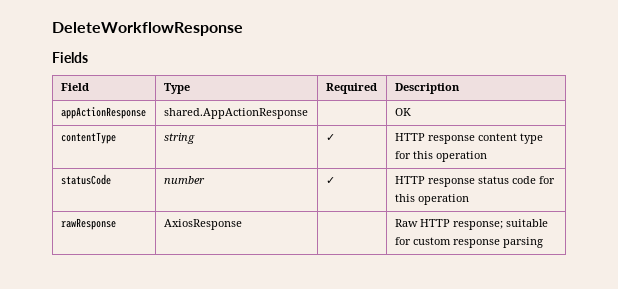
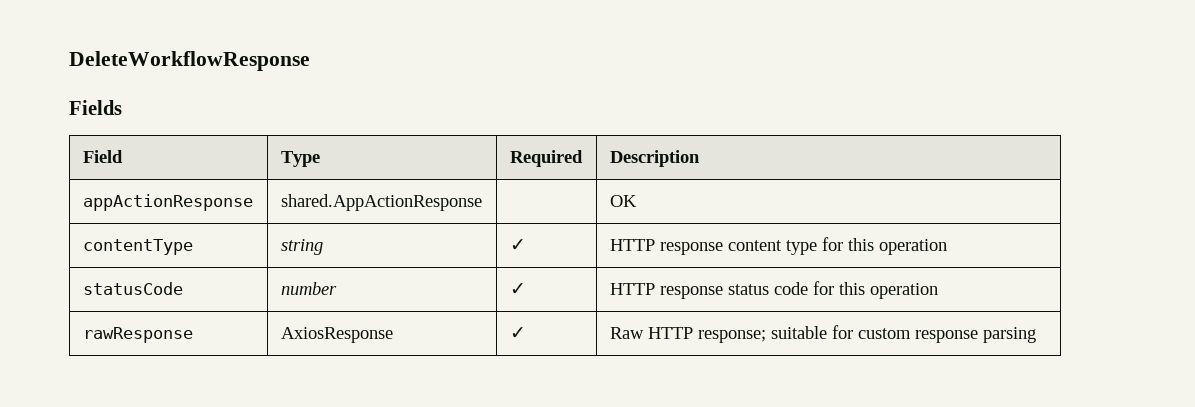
(242, 224) none -> [509,327,526,339] ✓

